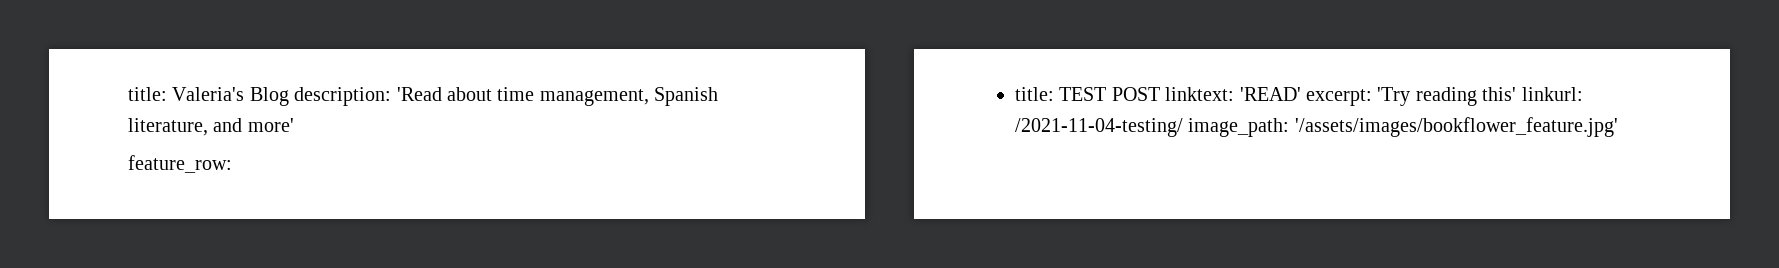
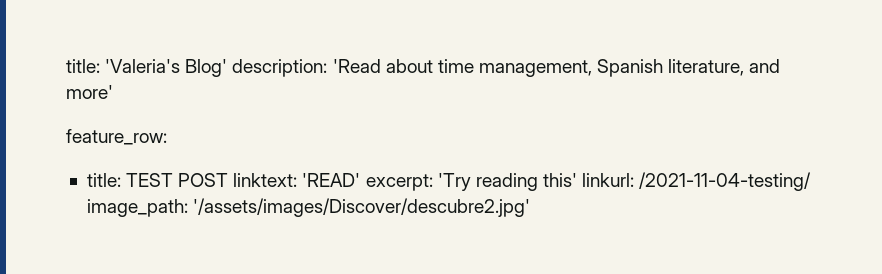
[128,87,289,106] title: Valeria's Blog -> [66,59,228,77] title: 'Valeria's Blog'
[1294,117,1618,137] '/assets/images/bookflower_feature.jpg' -> [193,198,531,217] '/assets/images/Discover/descubre2.jpg'

